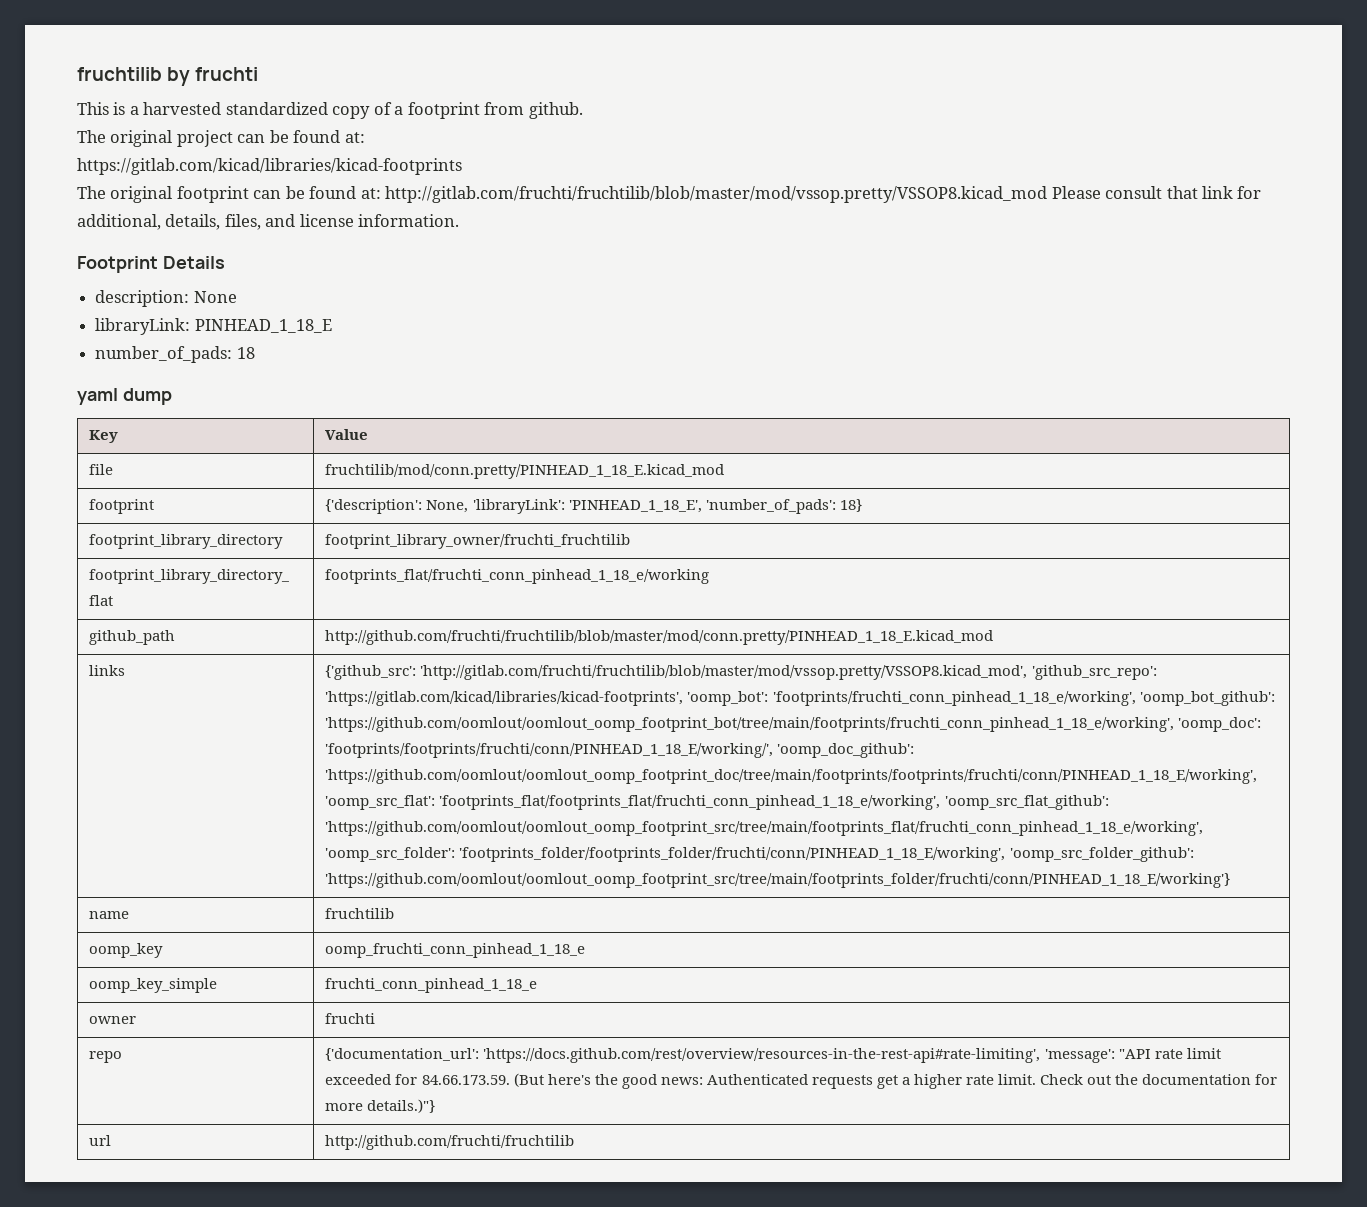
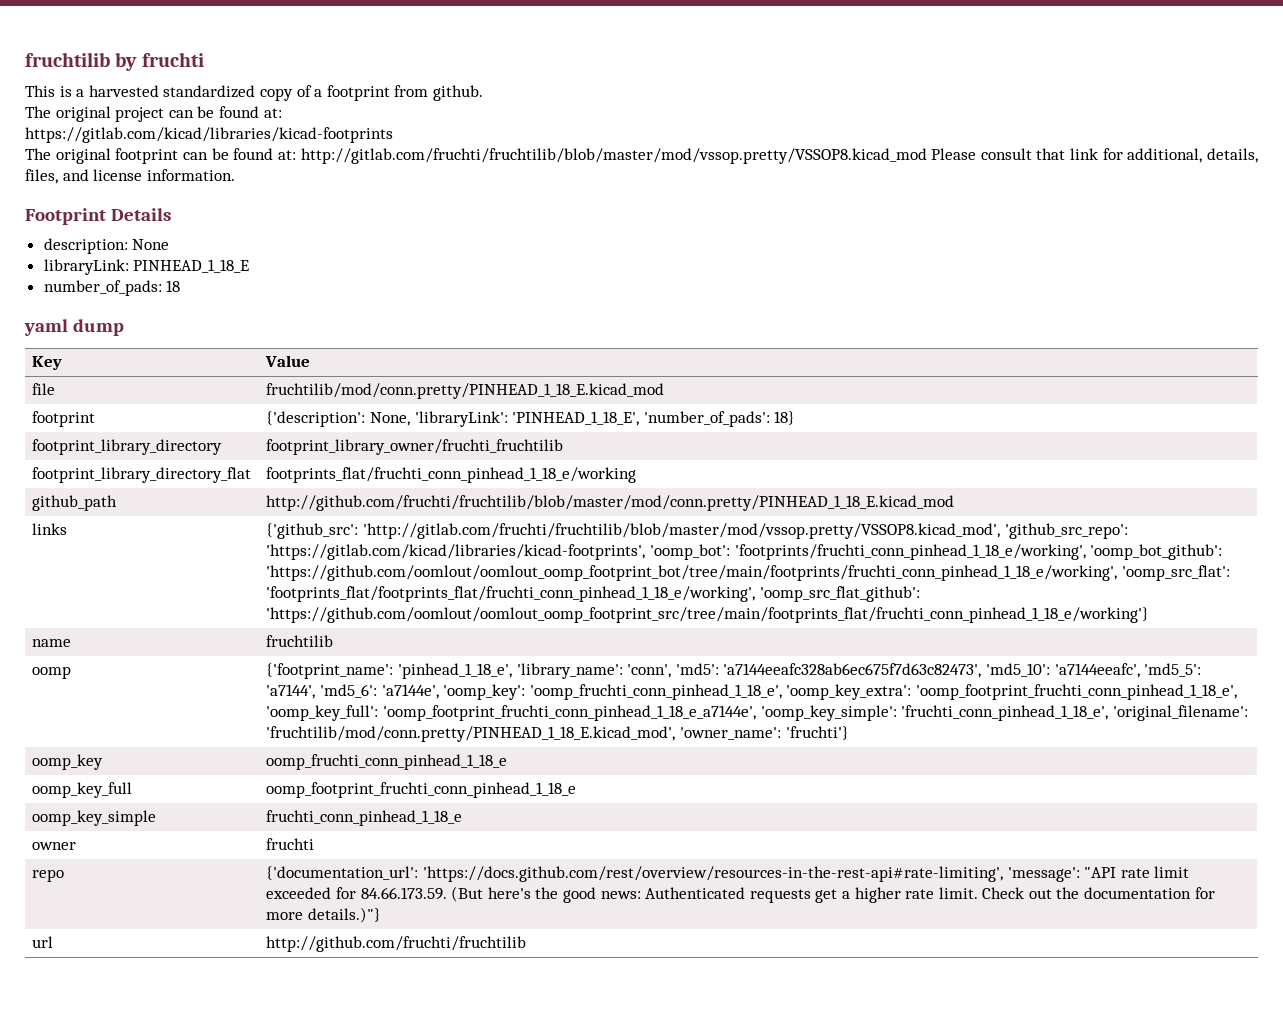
[1178,717,1262,732] [325,743,915,758] [325,769,1258,784] [325,795,1109,810] [325,821,1204,836] [325,847,1194,862] [325,873,1231,888] [89,911,130,919] [325,908,395,919] 'oomp_doc': 'footprints/footprints/fruchti/conn/PINHEAD_1_18_E/working/', 'oomp_doc_github': 'https://github.com/oomlout/oomlout_oomp_footprint_doc/tree/main/footprints/footprints/fruchti/conn/PINHEAD_1_18_E/working', 'oomp_src_flat': 'footprints_flat/footprints_flat/fruchti_conn_pinhead_1_18_e/working', 'oomp_src_flat_github': 'https://github.com/oomlout/oomlout_oomp_footprint_src/tree/main/footprints_flat/fruchti_conn_pinhead_1_18_e/working', 'oomp_src_folder': 'footprints_folder/footprints_folder/fruchti/conn/PINHEAD_1_18_E/working', 'oomp_src_folder_github': 'https://github.com/oomlout/oomlout_oomp_footprint_src/tree/main/footprints_folder/fruchti/conn/PINHEAD_1_18_E/working'} // name | fruchtilib -> [1122,565,1231,581] [266,586,921,602] [266,607,1150,623] [32,639,72,647] [266,635,334,647] [32,666,72,679] [266,663,1202,679] [266,684,1237,700] [266,705,1248,721] [266,726,849,742] 'oomp_src_flat': 'footprints_flat/footprints_flat/fruchti_conn_pinhead_1_18_e/working', 'oomp_src_flat_github': 'https://github.com/oomlout/oomlout_oomp_footprint_src/tree/main/footprints_flat/fruchti_conn_pinhead_1_18_e/working'} // name | fruchtilib // oomp | {'footprint_name': 'pinhead_1_18_e', 'library_name': 'conn', 'md5': 'a7144eeafc328ab6ec675f7d63c82473', 'md5_10': 'a7144eeafc', 'md5_5': 'a7144', 'md5_6': 'a7144e', 'oomp_key': 'oomp_fruchti_conn_pinhead_1_18_e', 'oomp_key_extra': 'oomp_footprint_fruchti_conn_pinhead_1_18_e', 'oomp_key_full': 'oomp_footprint_fruchti_conn_pinhead_1_18_e_a7144e', 'oomp_key_simple': 'fruchti_conn_pinhead_1_18_e', 'original_filename': 'fruchtilib/mod/conn.pretty/PINHEAD_1_18_E.kicad_mod', 'owner_name': 'fruchti'}
(586, 950) none -> [32,782,133,798] [266,782,577,798] // oomp_key_full | oomp_footprint_fruchti_conn_pinhead_1_18_e

